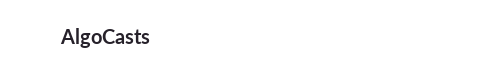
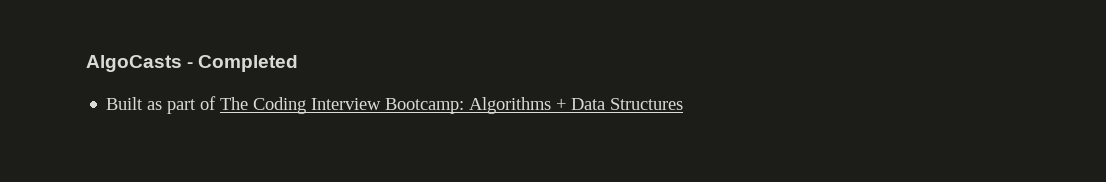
(150, 38) none -> [187,55,299,72] [106,96,684,114] - Completed // Built as part of The Coding Interview Bootcamp: Algorithms + Data Structures

